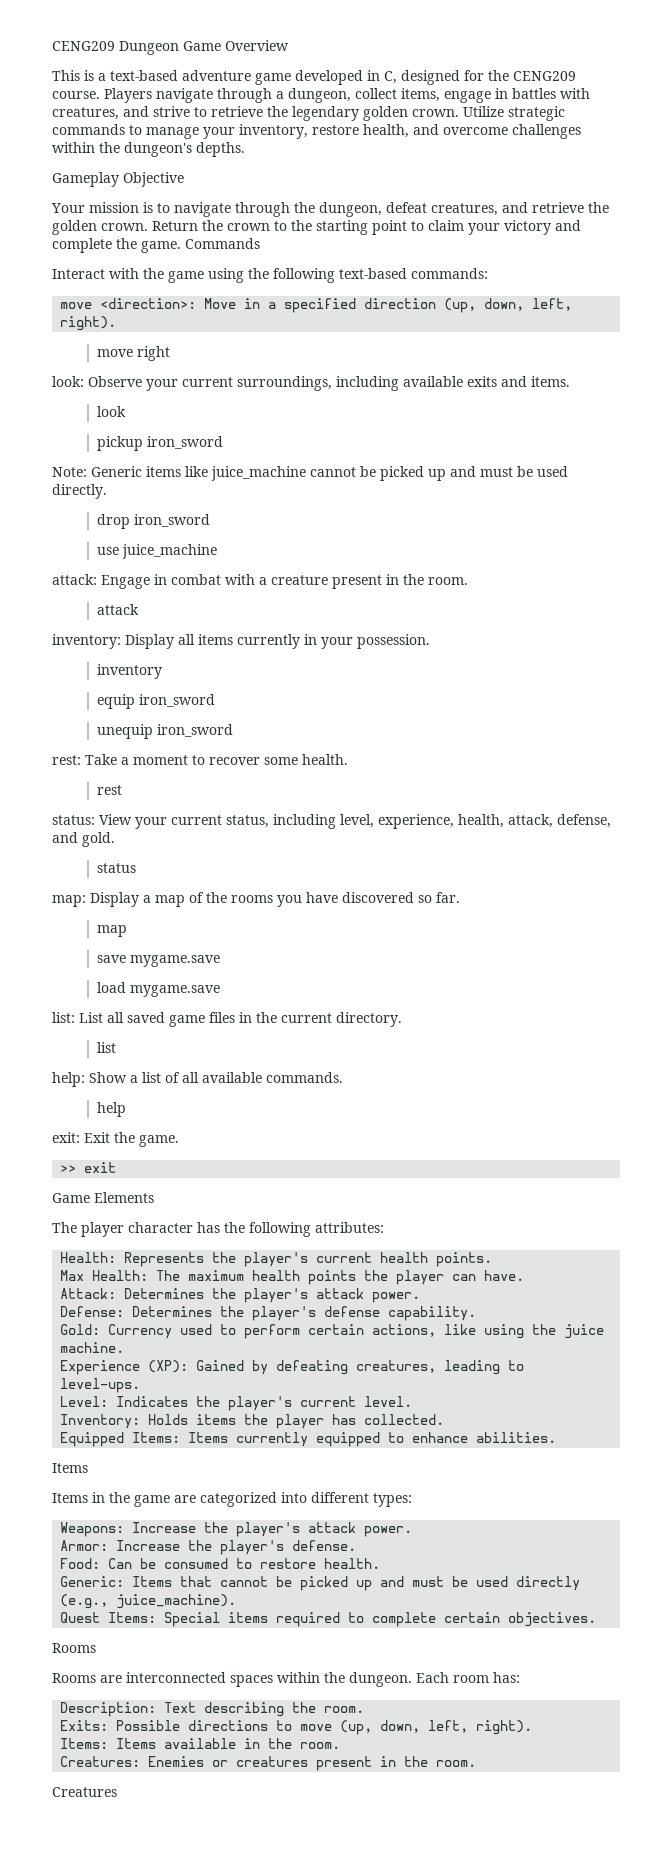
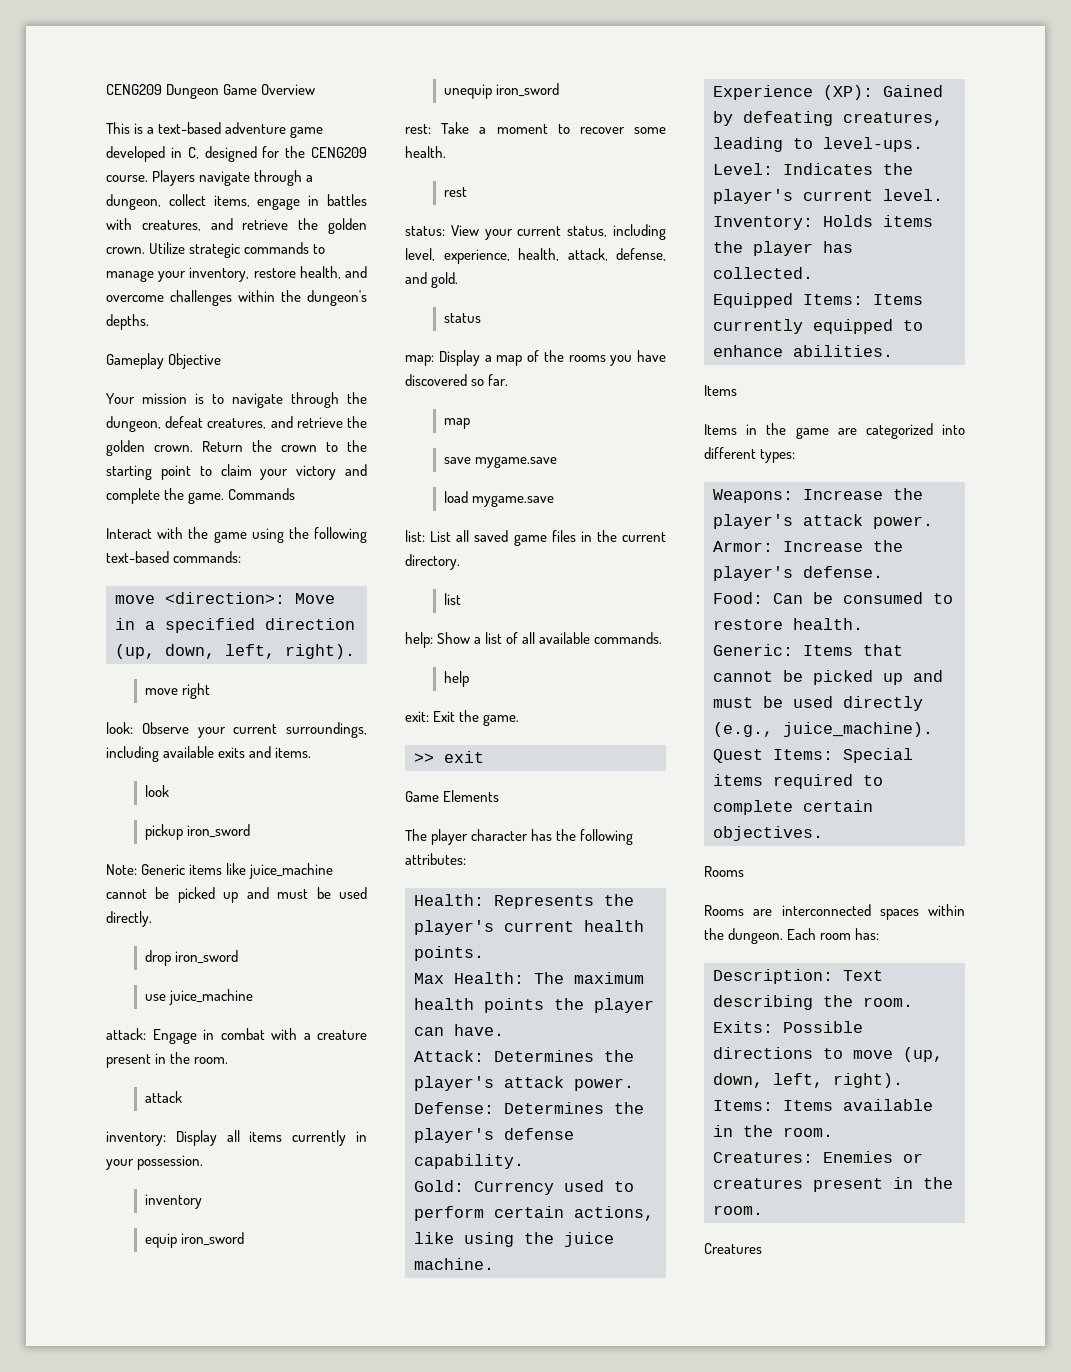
[153,106,359,121] strive to retrieve the legendary -> [242,218,319,230] retrieve the

